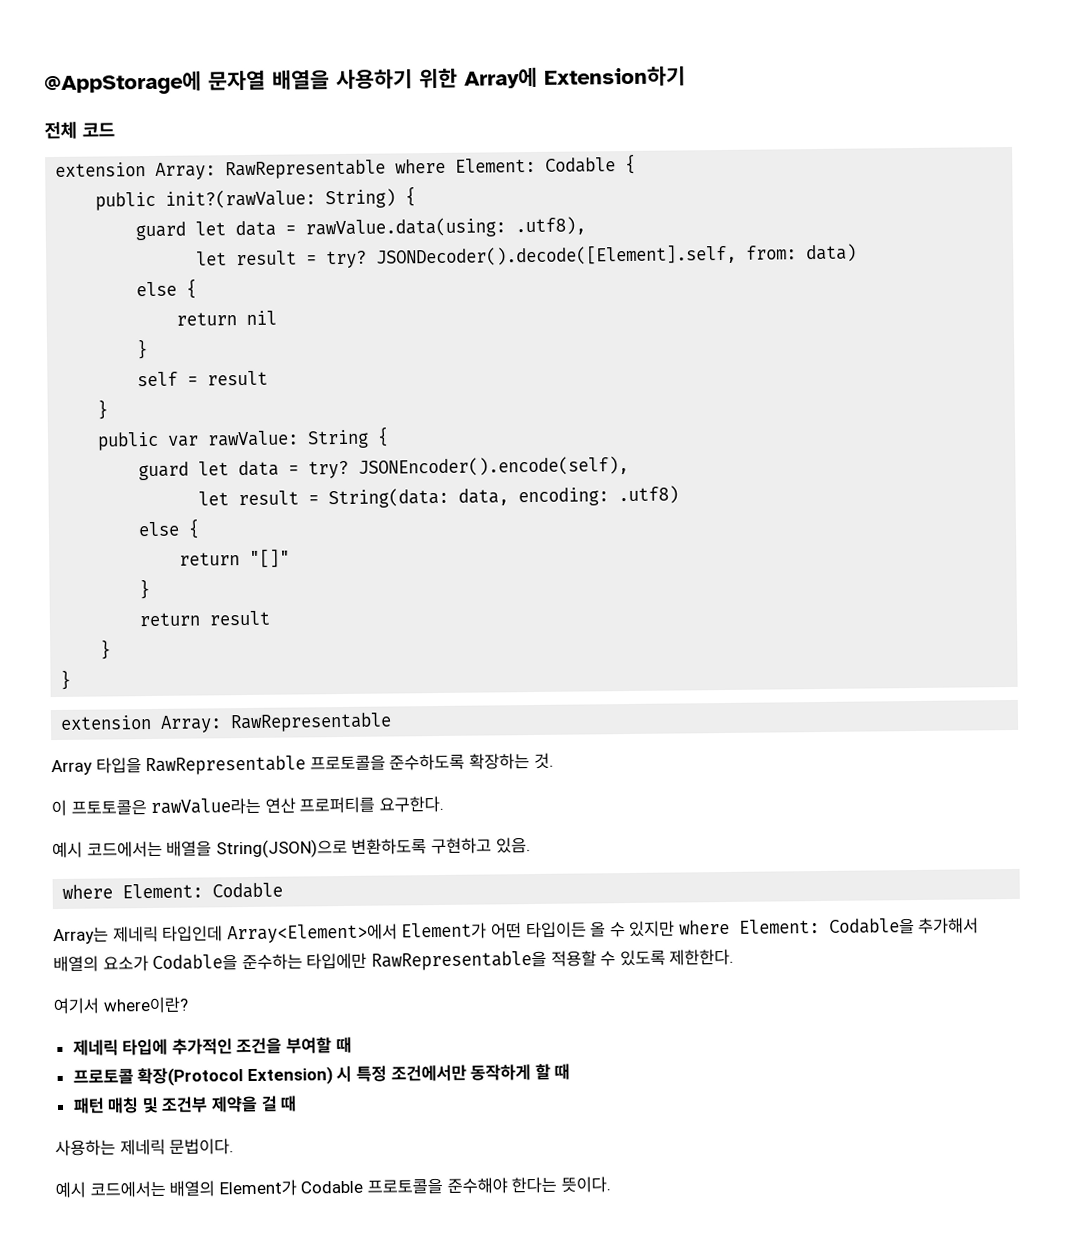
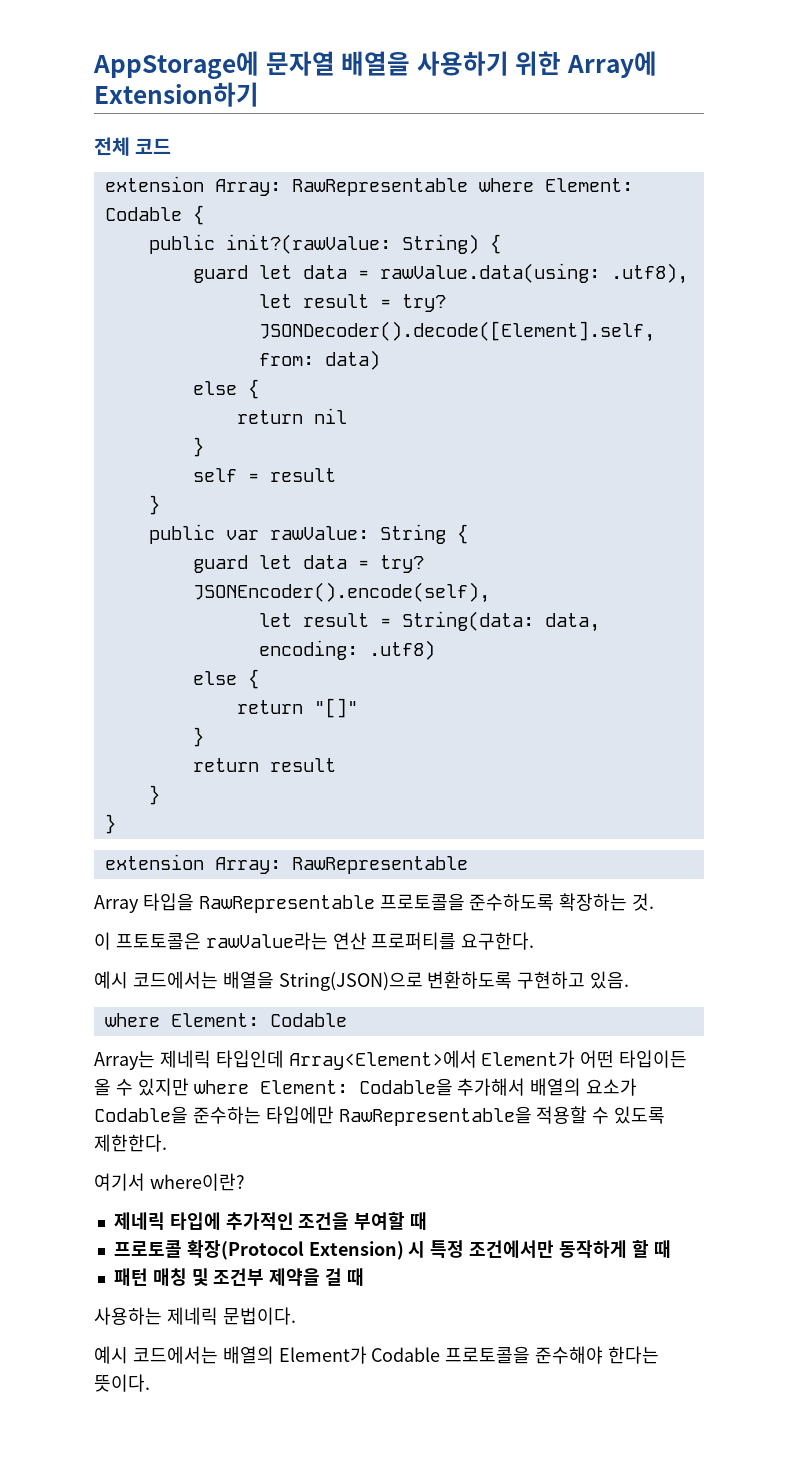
[44,70,202,96] @AppStorage에 -> [93,51,259,79] AppStorage에

